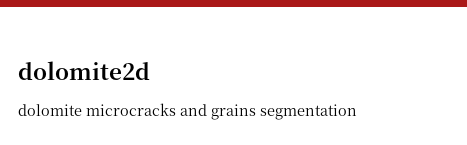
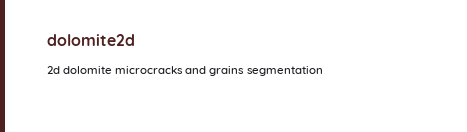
(150, 70) none -> [47,66,60,74] 2d

